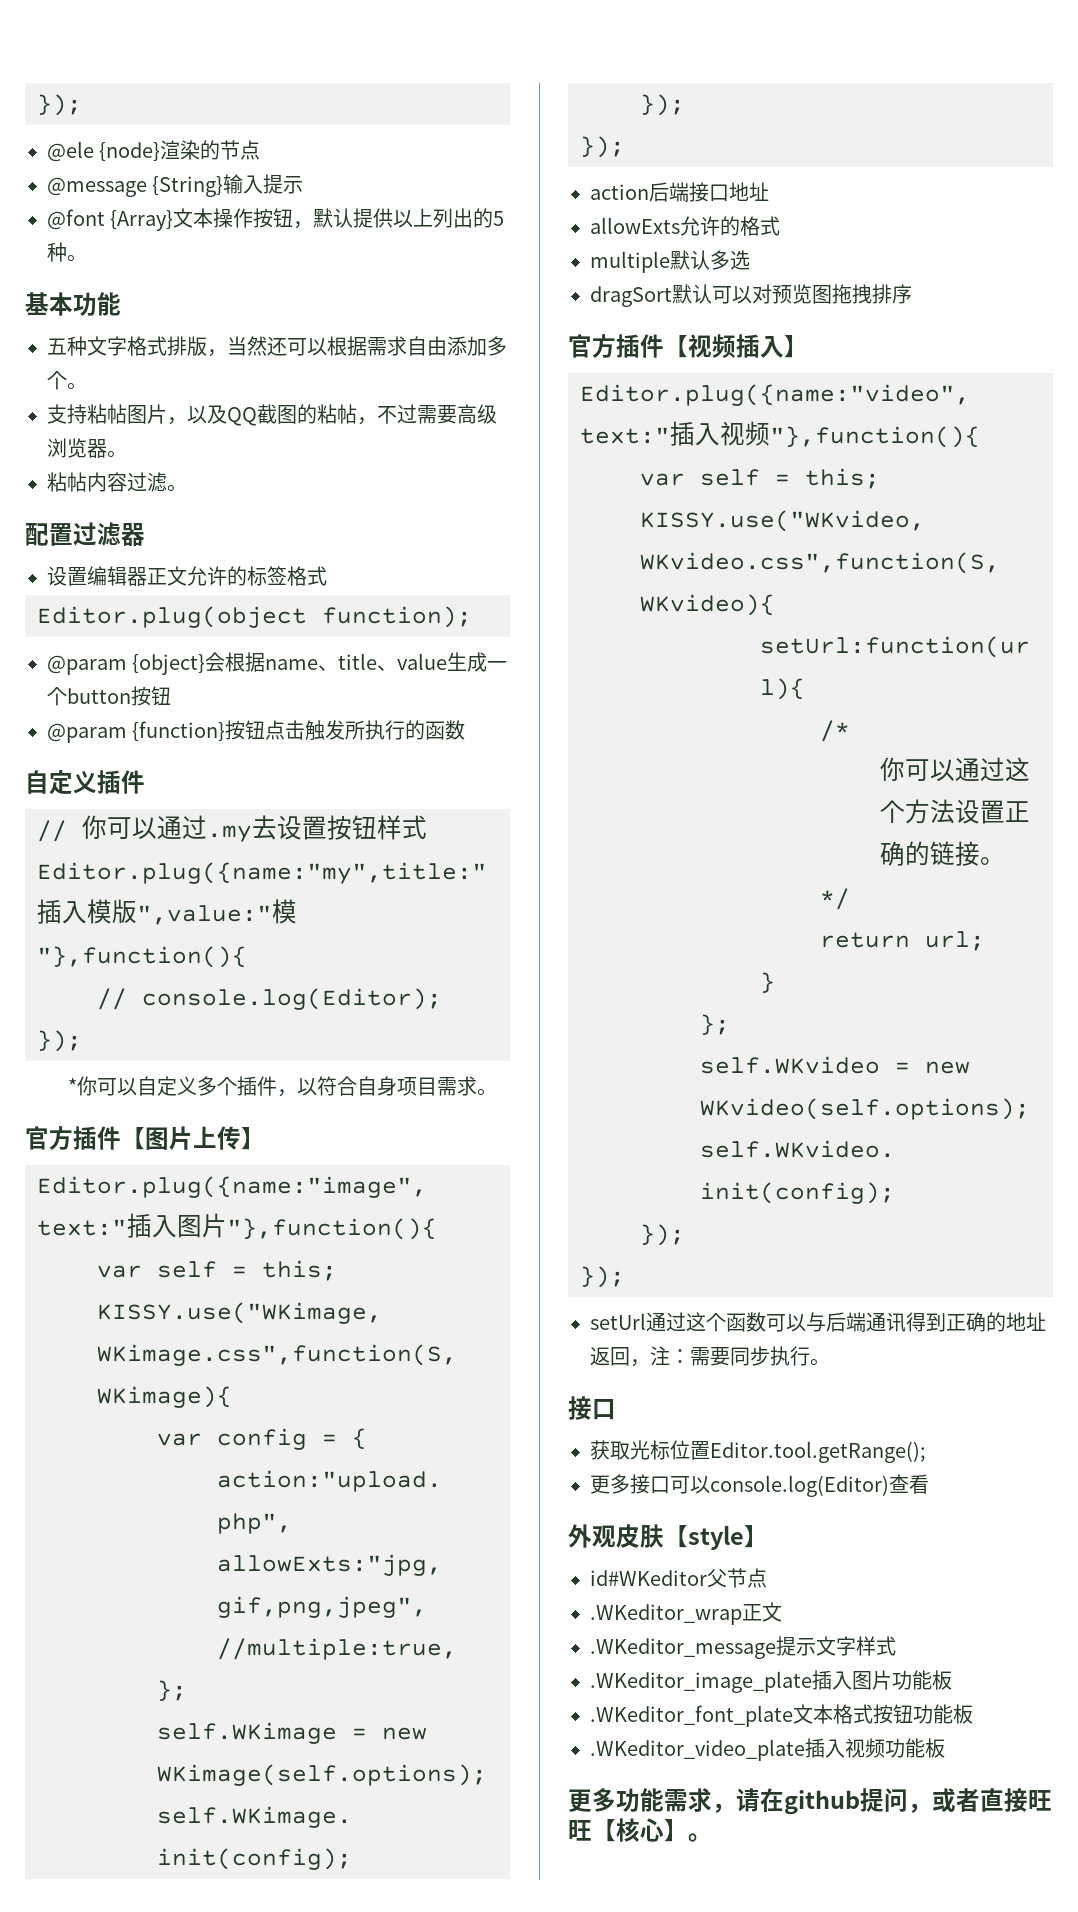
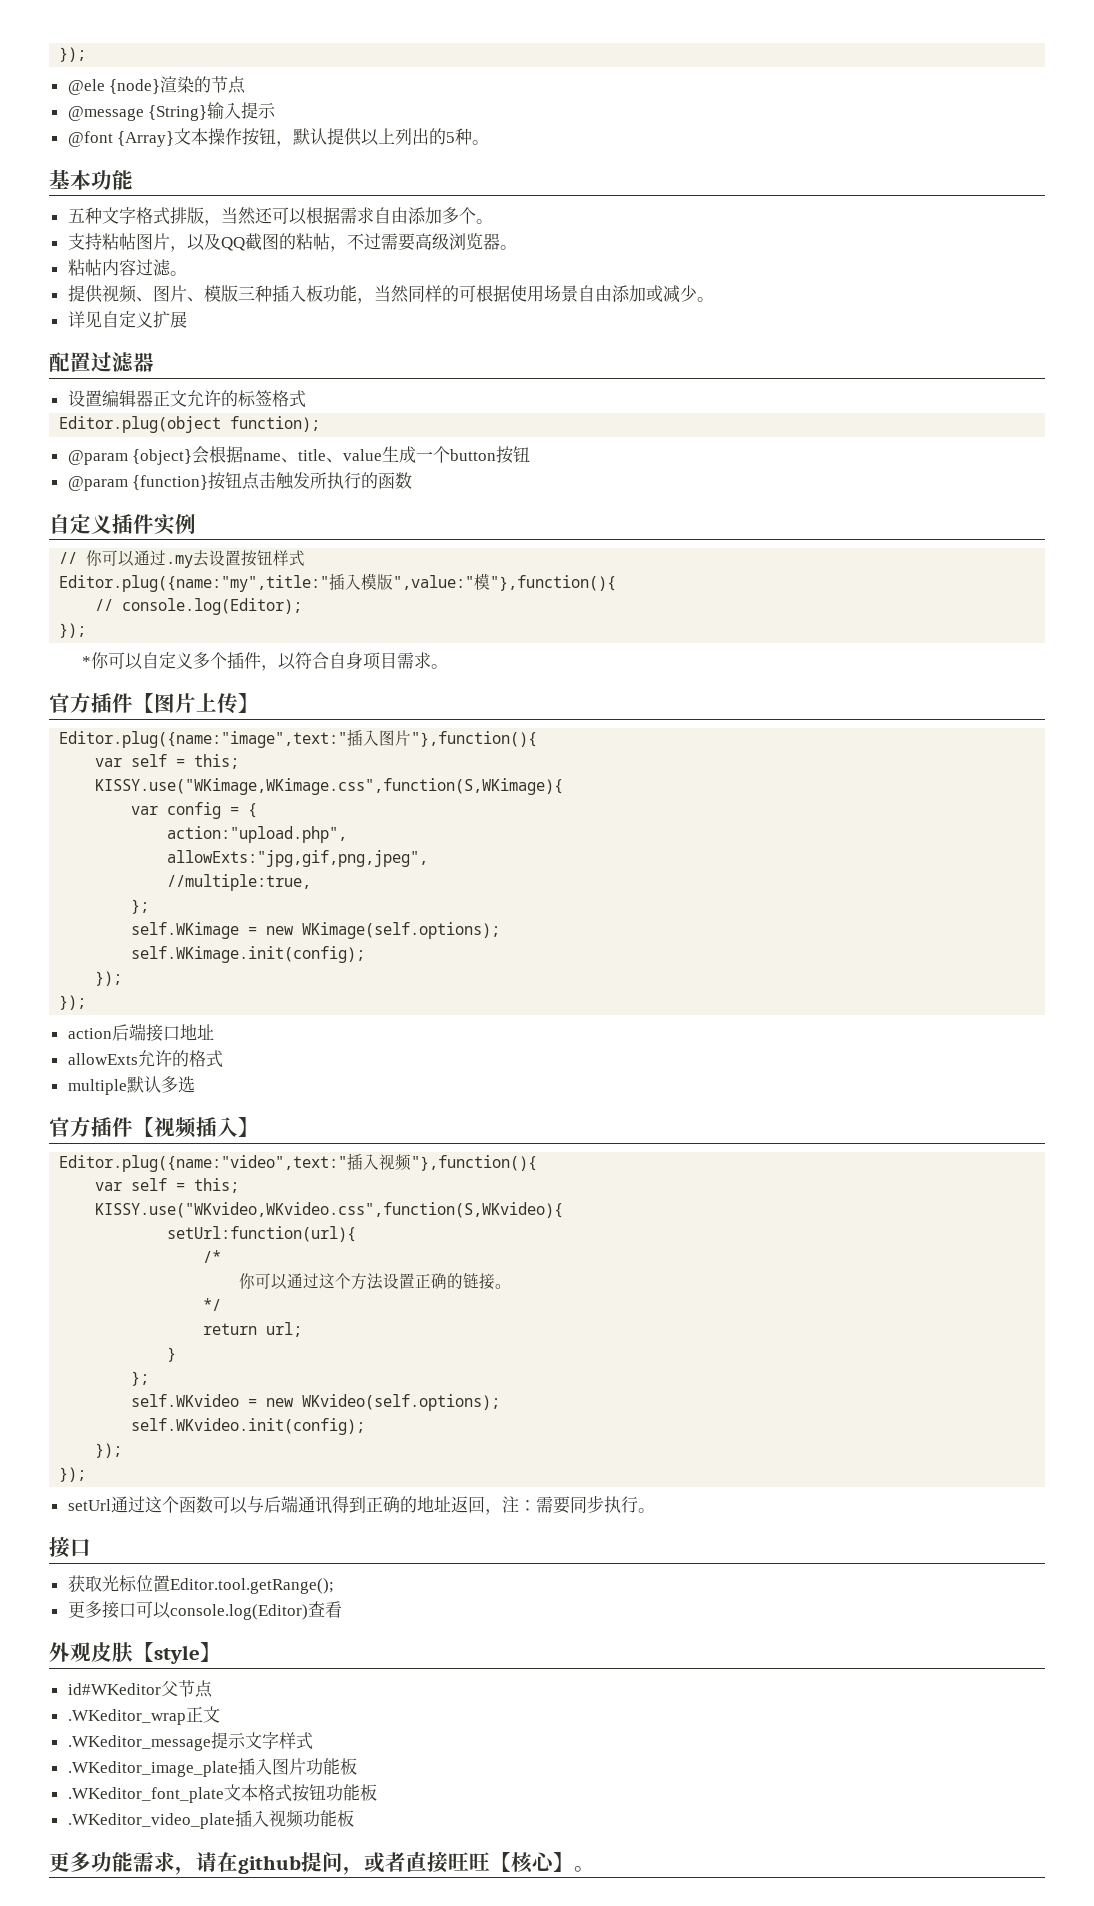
(187, 488) none -> [67,285,714,304] [67,311,187,328] // 提供视频、图片、模版三种插入板功能，当然同样的可根据使用场景自由添加或减少。 // 详见自定义扩展
(145, 782) none -> [154,513,196,535] 实例
[590,284,912,307] // dragSort默认可以对预览图拖拽排序 -> (195, 1084) none

